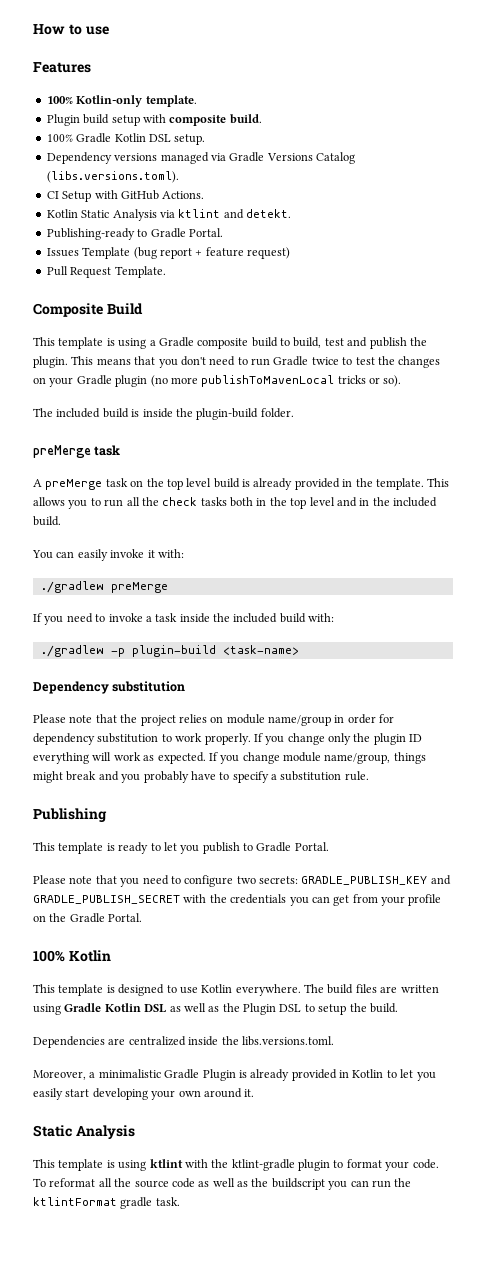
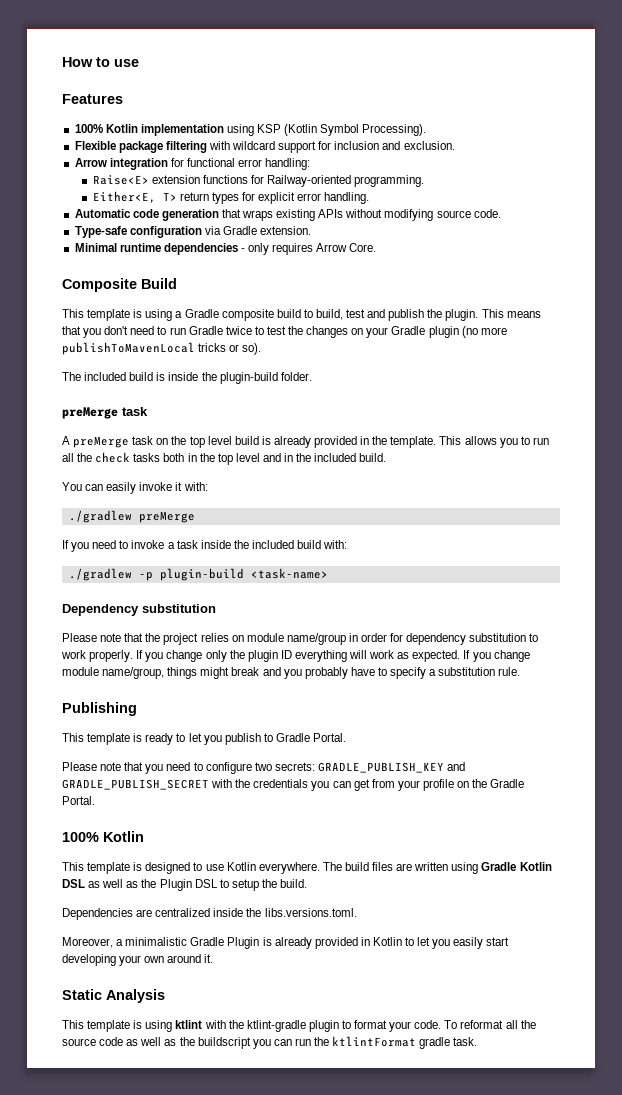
[76,95,197,107] [46,114,262,126] [46,133,206,145] [46,152,355,164] [46,171,179,183] [46,190,205,202] [46,209,291,221] [46,228,223,240] [46,247,290,259] [46,266,166,278] Kotlin-only template. // Plugin build setup with composite build. // 100% Gradle Kotlin DSL setup. // Dependency versions managed via Gradle Versions Catalog (libs.versions.toml). // CI Setup with GitHub Actions. // Kotlin Static Analysis via ktlint and detekt. // Publishing-ready to Gradle Portal. // Issues Template (bug report + feature request) // Pull Request Template. -> [105,124,427,136] [74,141,455,153] [74,158,311,170] [92,175,425,187] [92,191,370,204] [74,209,501,221] [74,226,312,238] [74,243,377,255] Kotlin implementation using KSP (Kotlin Symbol Processing). // Flexible package filtering with wildcard support for inclusion and exclusion. // Arrow integration for functional error handling: // Raise<E> extension functions for Railway-oriented programming. // Either<E, T> return types for explicit error handling. // Automatic code generation that wraps existing APIs without modifying source code. // Type-safe configuration via Gradle extension. // Minimal runtime dependencies - only requires Arrow Core.

